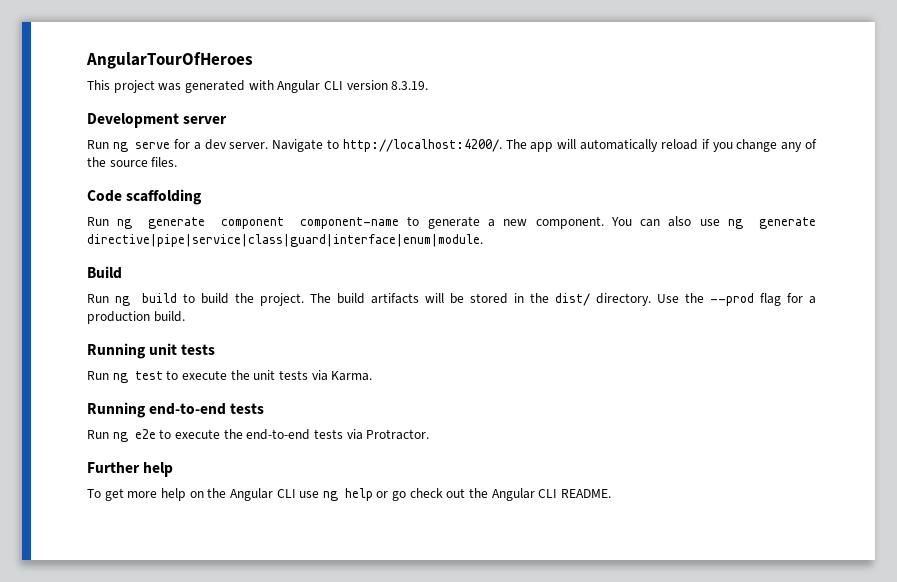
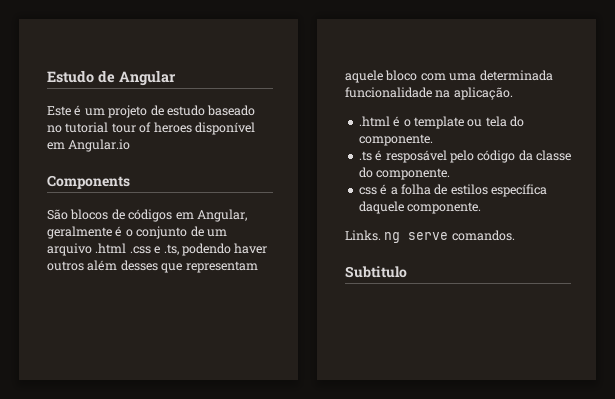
[86,52,253,69] [87,80,429,93] [87,113,228,128] [87,139,817,152] [87,157,178,167] [87,189,203,205] [87,216,817,229] [87,234,483,247] [87,266,122,279] [87,293,816,306] [87,311,185,324] [87,343,216,359] [87,370,373,383] [87,402,265,418] [87,429,430,442] [87,462,174,477] [87,488,611,501] AngularTourOfHeroes // This project was generated with Angular CLI version 8.3.19. // Development server // Run ng serve for a dev server. Navigate to http://localhost:4200/. The app will automatically reload if you change any of the source files. // Code scaffolding // Run ng generate component component-name to generate a new component. You can also use ng generate directive|pipe|service|class|guard|interface|enum|module. // Build // Run ng build to build the project. The build artifacts will be stored in the dist/ directory. Use the --prod flag for a production build. // Running unit tests // Run ng test to execute the unit tests via Karma. // Running end-to-end tests // Run ng e2e to execute the end-to-end tests via Protractor. // Further help // To get more help on the Angular CLI use ng help or go check out the Angular CLI README. -> [47,70,176,86] [47,105,256,118] [47,122,255,135] [47,139,131,152] [47,175,130,189] [47,209,247,222] [47,226,227,239] [47,243,268,256] [47,260,258,273] [345,70,553,83] [345,87,513,100] [358,116,524,129] [358,134,433,146] [358,150,571,163] [358,167,451,180] [358,184,547,197] [358,201,482,214] [345,230,515,243] [345,266,407,278] Estudo de Angular // Este é um projeto de estudo baseado no tutorial tour of heroes disponível em Angular.io // Components // São blocos de códigos em Angular, geralmente é o conjunto de um arquivo .html .css e .ts, podendo haver outros além desses que representam aquele bloco com uma determinada funcionalidade na aplicação. // .html é o template ou tela do componente. // .ts é resposável pelo código da classe do componente. // css é a folha de estilos específica daquele componente. // Links. ng serve comandos. // Subtitulo

